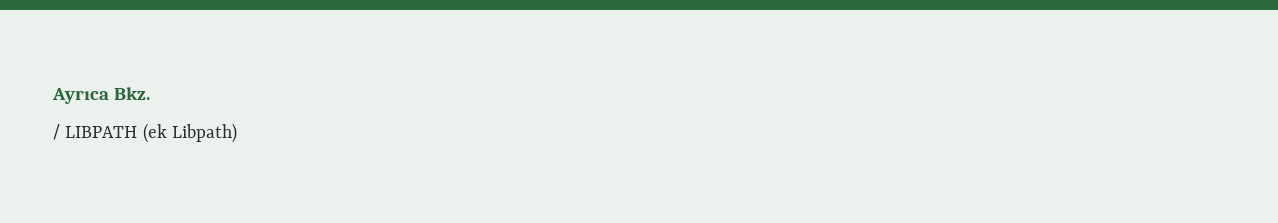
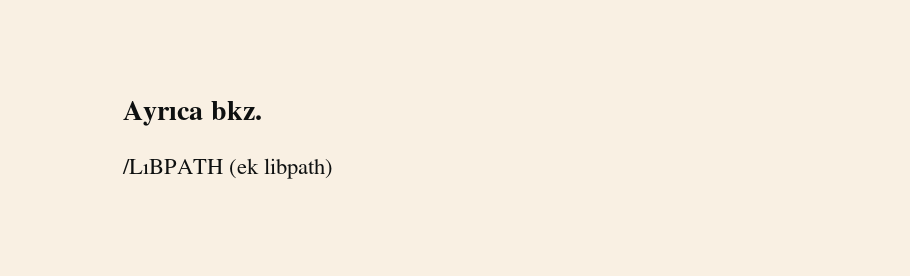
[114,87,151,100] [53,123,237,143] Bkz. // / LIBPATH (ek Libpath) -> [210,101,262,120] [122,158,334,179] bkz. // /LıBPATH (ek libpath)

